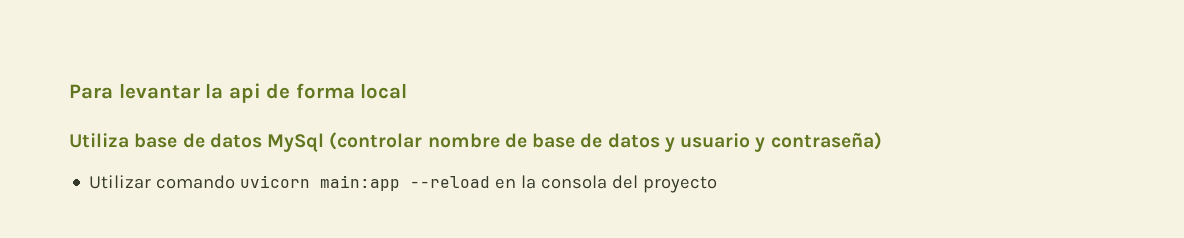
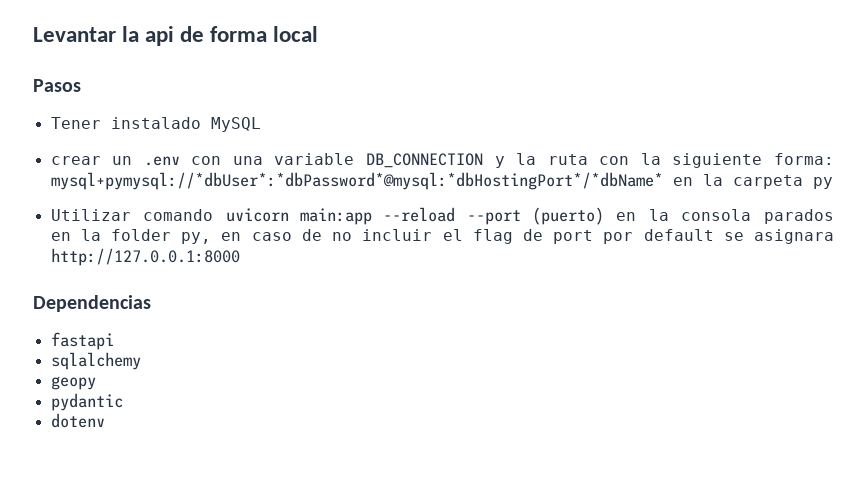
[69,83,200,99] Para levantar -> [33,27,116,42] Levantar
[69,132,882,152] Utiliza base de datos MySql (controlar nombre de base de datos y usuario y contraseña) -> [33,79,81,92] [50,117,261,132] [50,153,835,168] [50,172,833,190] Pasos // Tener instalado MySQL // crear un .env con una variable DB_CONNECTION y la ruta con la siguiente forma: mysql+pymysql://*dbUser*:*dbPassword*@mysql:*dbHostingPort*/*dbName* en la carpeta py
(491, 182) none -> [466,207,604,225] --port (puerto)
[612,175,718,193] del proyecto -> [763,209,834,224] [50,229,834,244] [50,248,240,266] [33,295,151,312] [50,332,114,350] [50,352,141,370] [50,376,96,390] [50,393,123,411] [50,413,105,428] parados en la folder py, en caso de no incluir el flag de port por default se asignara http://127.0.0.1:8000 // Dependencias // fastapi // sqlalchemy // geopy // pydantic // dotenv

